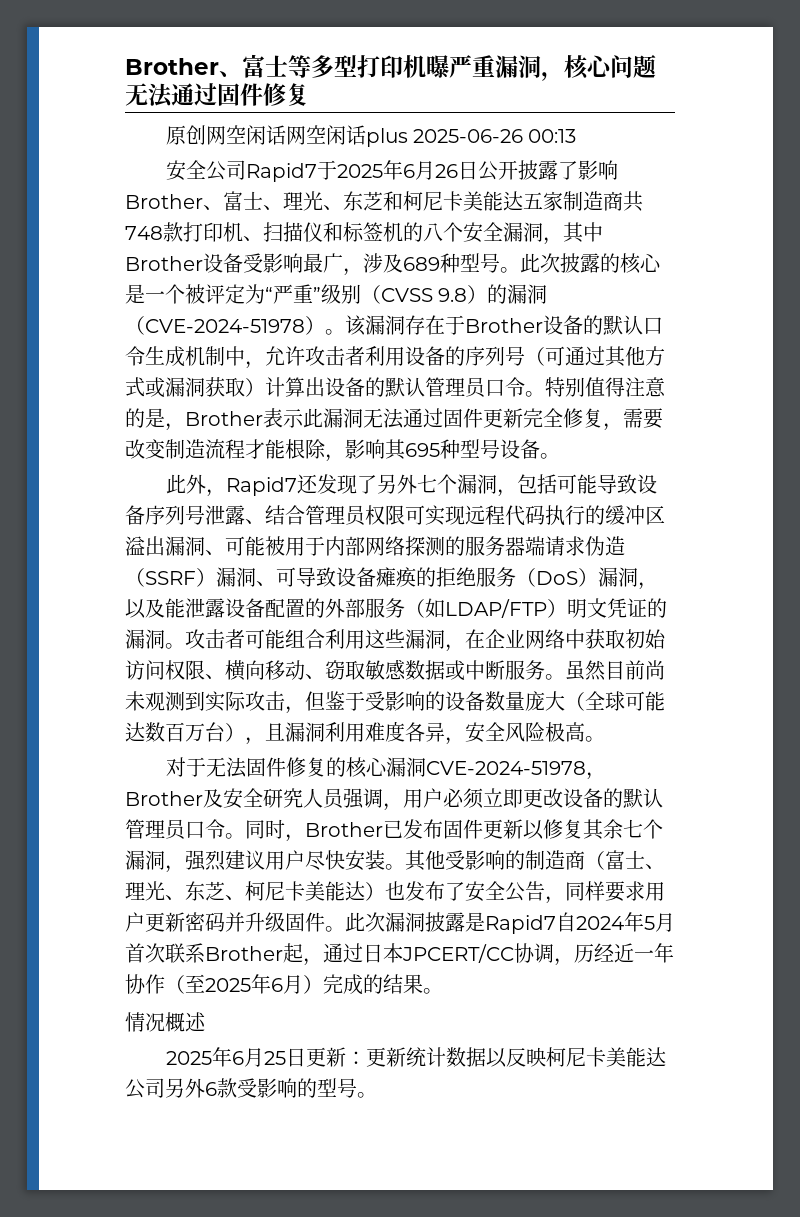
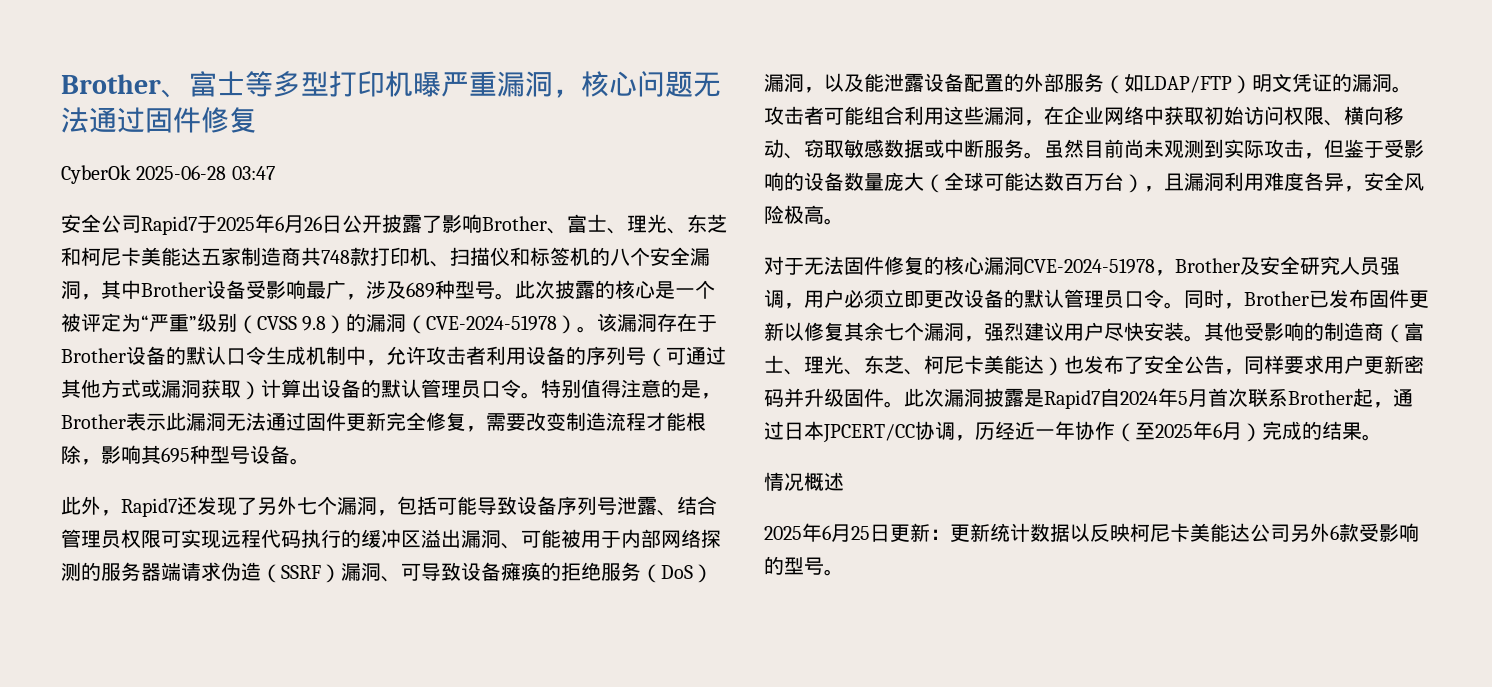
[165,125,577,147] 原创网空闲话网空闲话plus 2025-06-26 00:13 -> [61,165,275,184] CyberOk 2025-06-28 03:47

